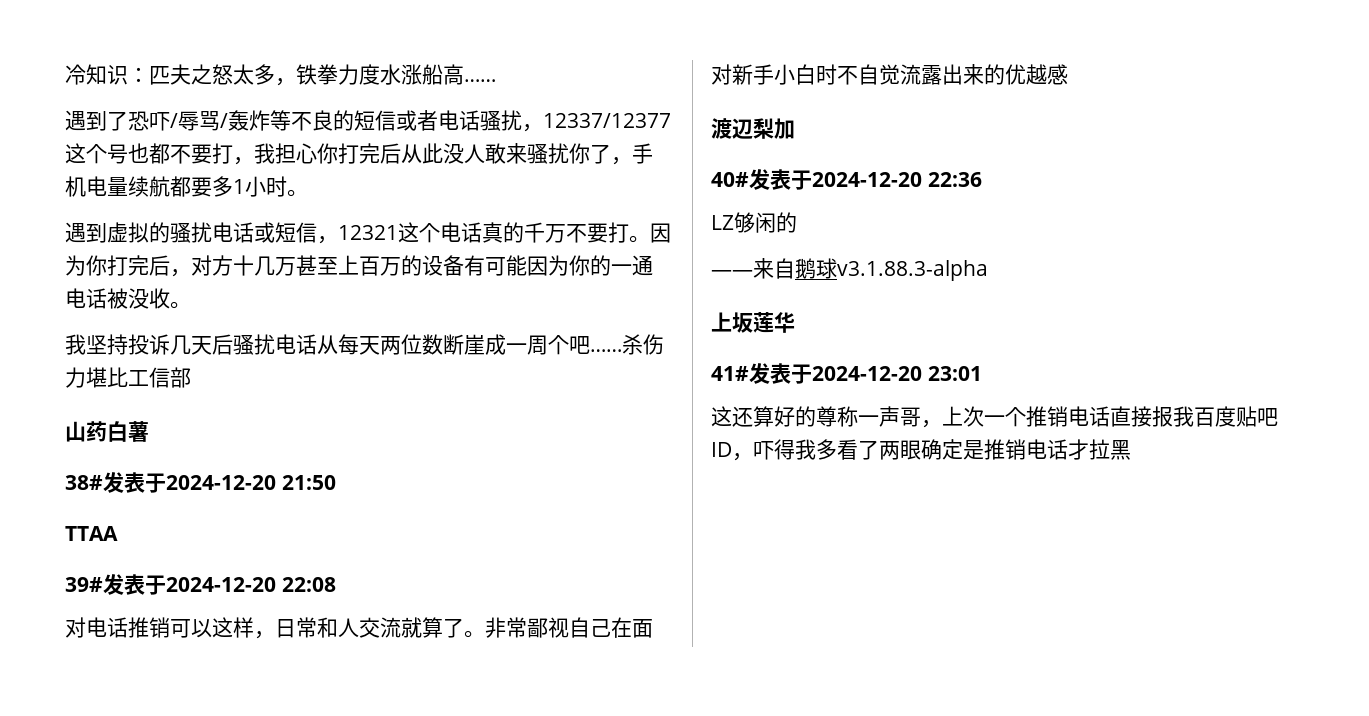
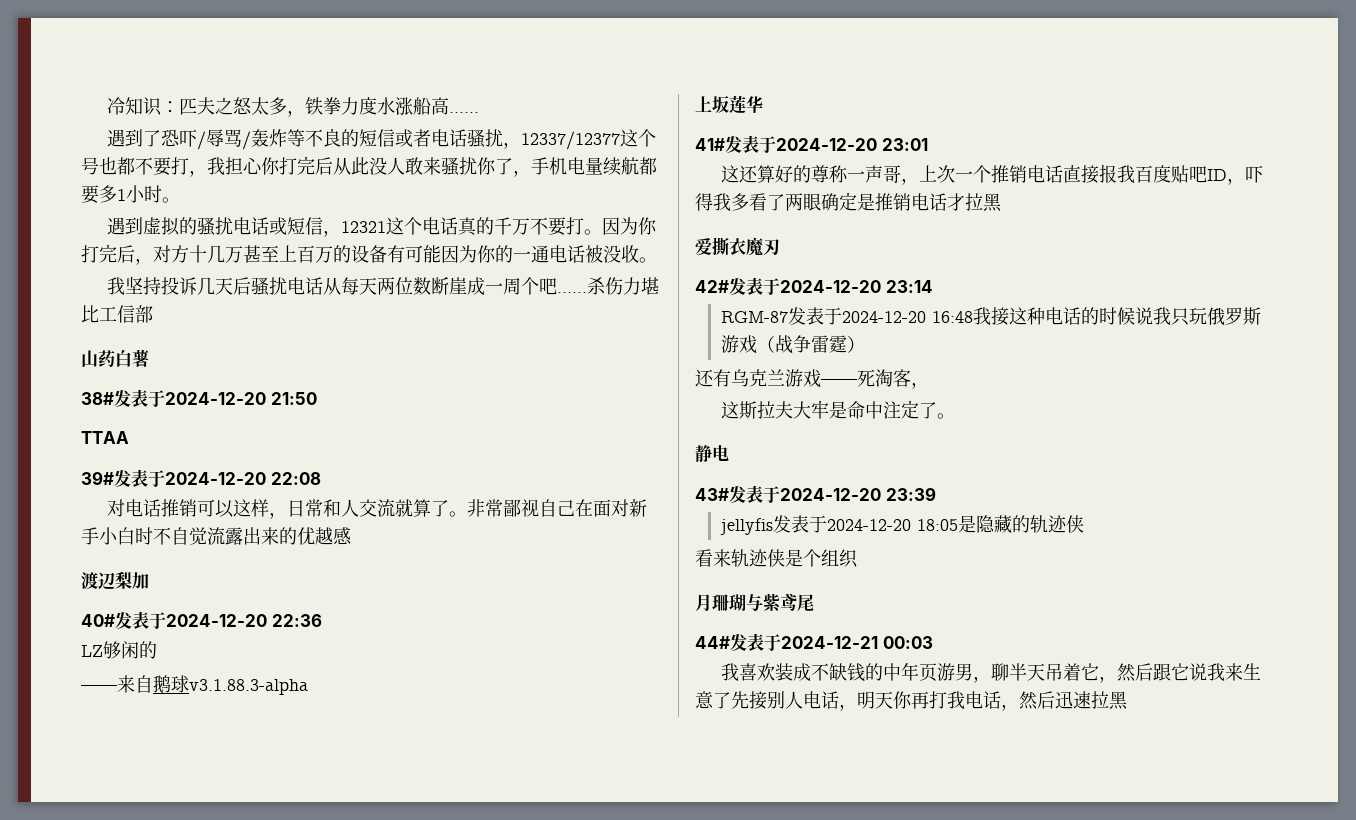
(1131, 450) none -> [694,237,780,256] [695,277,933,295] [720,307,1261,326] [720,335,865,354] [695,369,929,389] [720,400,955,419] [695,445,729,462] [695,485,936,503] [719,515,1084,535] [695,549,858,568] [695,593,814,612] [695,633,933,651] [720,662,1261,683] [695,691,1128,711] // 爱撕衣魔刃 // 42#发表于2024-12-20 23:14 // RGM-87发表于2024-12-20 16:48我接这种电话的时候说我只玩俄罗斯游戏（战争雷霆） // 还有乌克兰游戏——死淘客， // 这斯拉夫大牢是命中注定了。 // 静电 // 43#发表于2024-12-20 23:39 // jellyfis发表于2024-12-20 18:05是隐藏的轨迹侠 // 看来轨迹侠是个组织 // 月珊瑚与紫鸢尾 // 44#发表于2024-12-21 00:03 // 我喜欢装成不缺钱的中年页游男，聊半天吊着它，然后跟它说我来生意了先接别人电话，明天你再打我电话，然后迅速拉黑

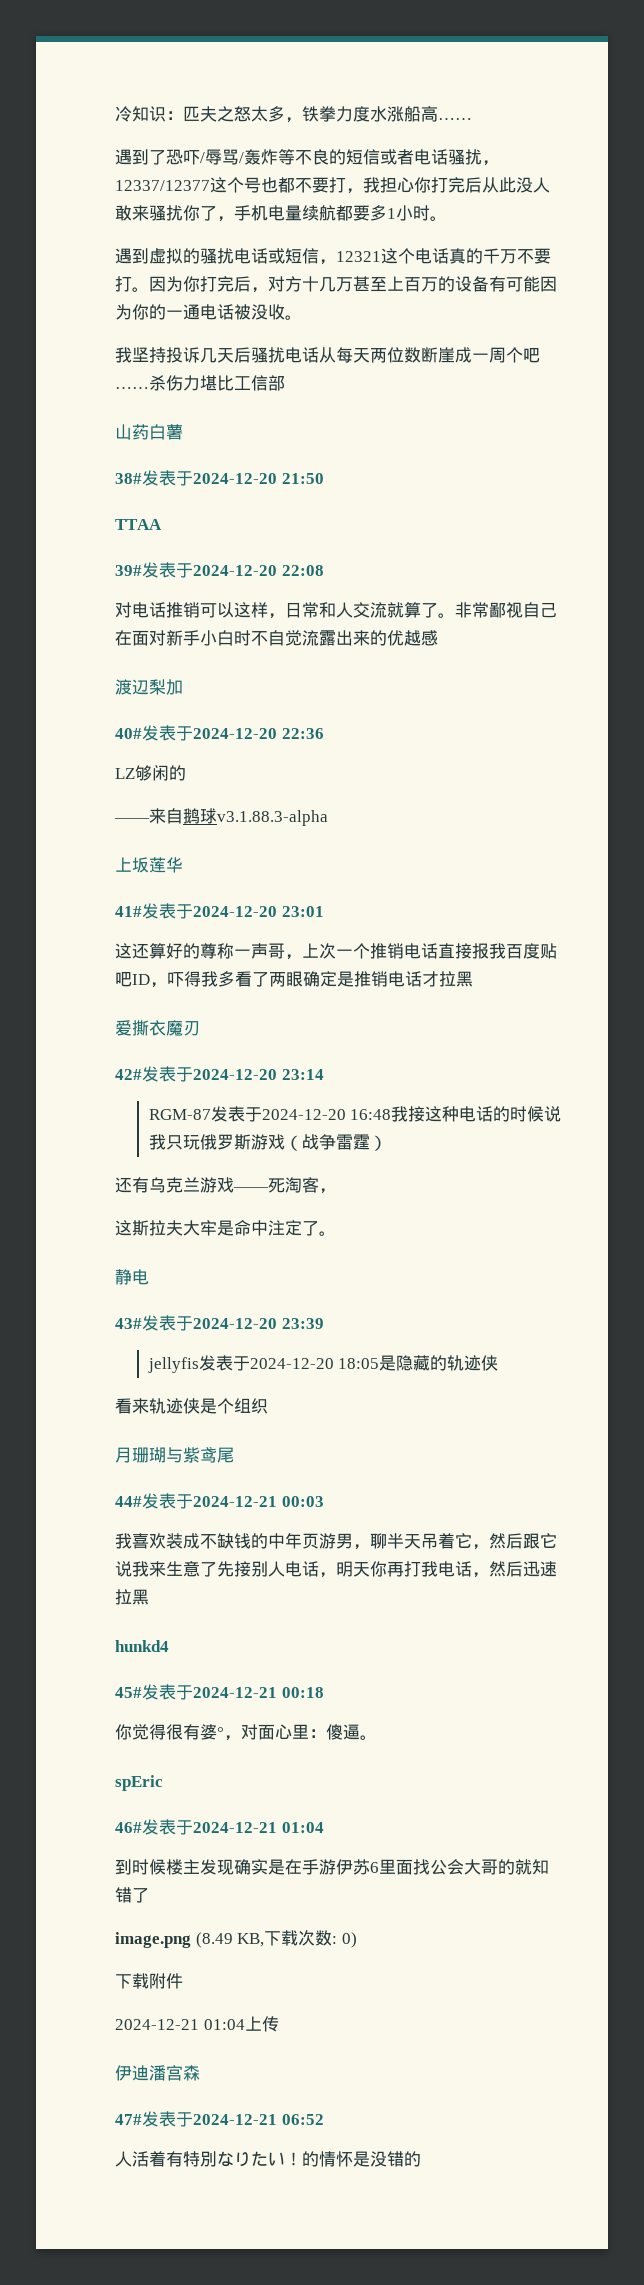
(1128, 700) none -> [115,1640,169,1652] [115,1684,324,1700] [115,1724,377,1741] [115,1775,163,1791] [115,1819,324,1835] [115,1859,549,1875] [115,1887,149,1903] [115,1930,357,1948] [115,1973,183,1989] [115,2016,279,2032] [115,2065,200,2081] [115,2111,324,2127] [115,2151,421,2167] // hunkd4 // 45#发表于2024-12-21 00:18 // 你觉得很有婆°，对面心里：傻逼。 // spEric // 46#发表于2024-12-21 01:04 // 到时候楼主发现确实是在手游伊苏6里面找公会大哥的就知错了 // image.png (8.49 KB,下载次数: 0) // 下载附件 // 2024-12-21 01:04上传 // 伊迪潘宫森 // 47#发表于2024-12-21 06:52 // 人活着有特別なりたい！的情怀是没错的

